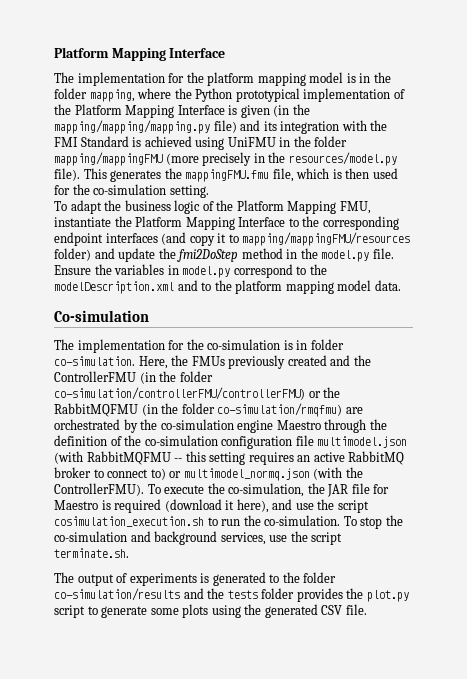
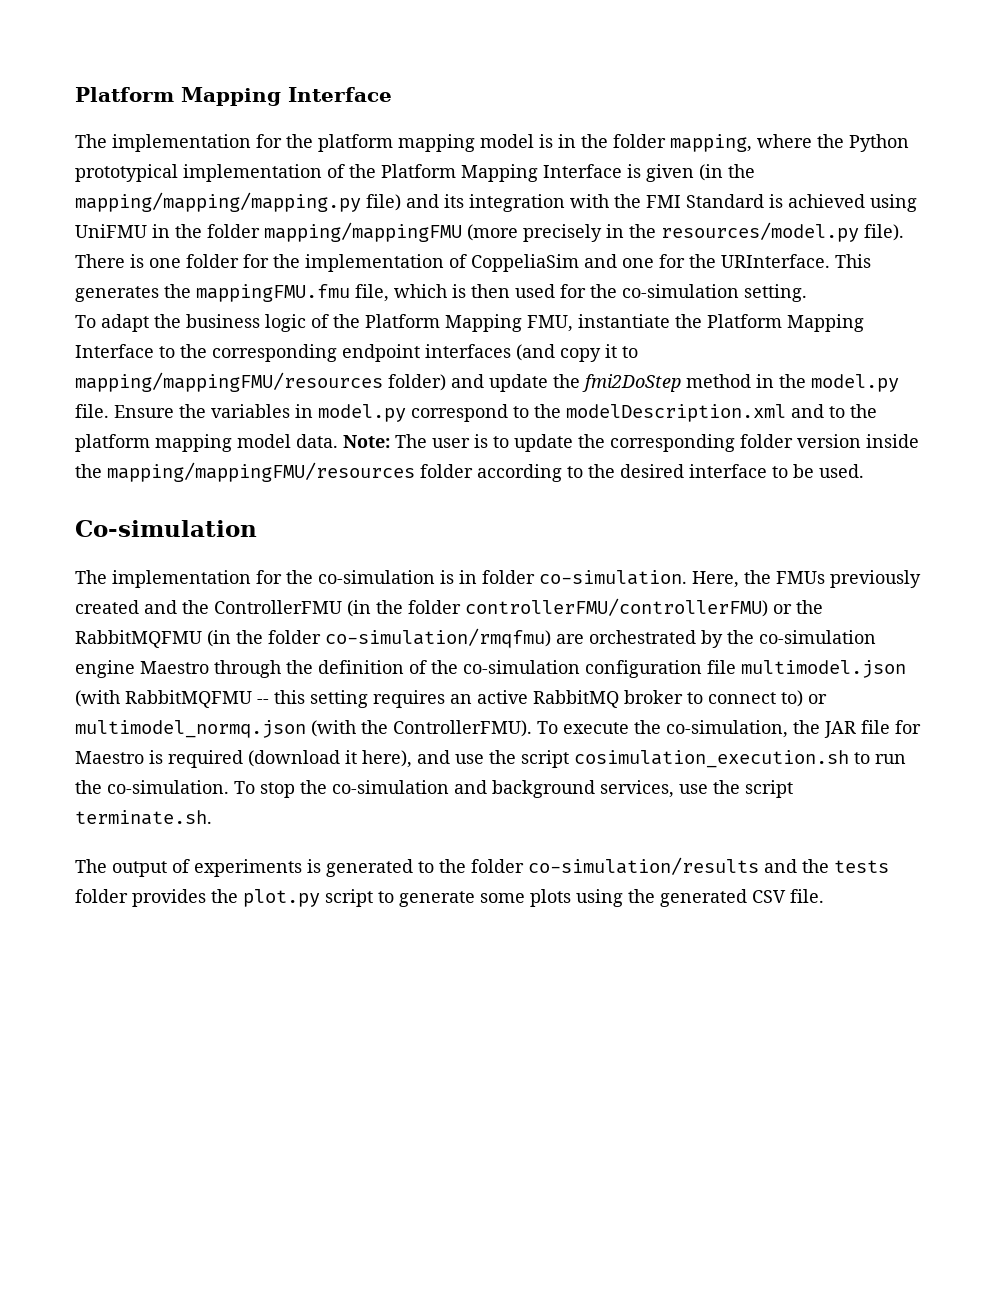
(80, 174) none -> [75,254,830,272] There is one folder for the implementation of CoppeliaSim and one for the URInterface.
(401, 285) none -> [343,434,919,452] [75,462,864,482] Note: The user is to update the corresponding folder version inside the mapping/mappingFMU/resources folder according to the desired interface to be used.
[54,387,305,400] co-simulation/controllerFMU/controllerFMU) -> [465,598,768,617] controllerFMU/controllerFMU)

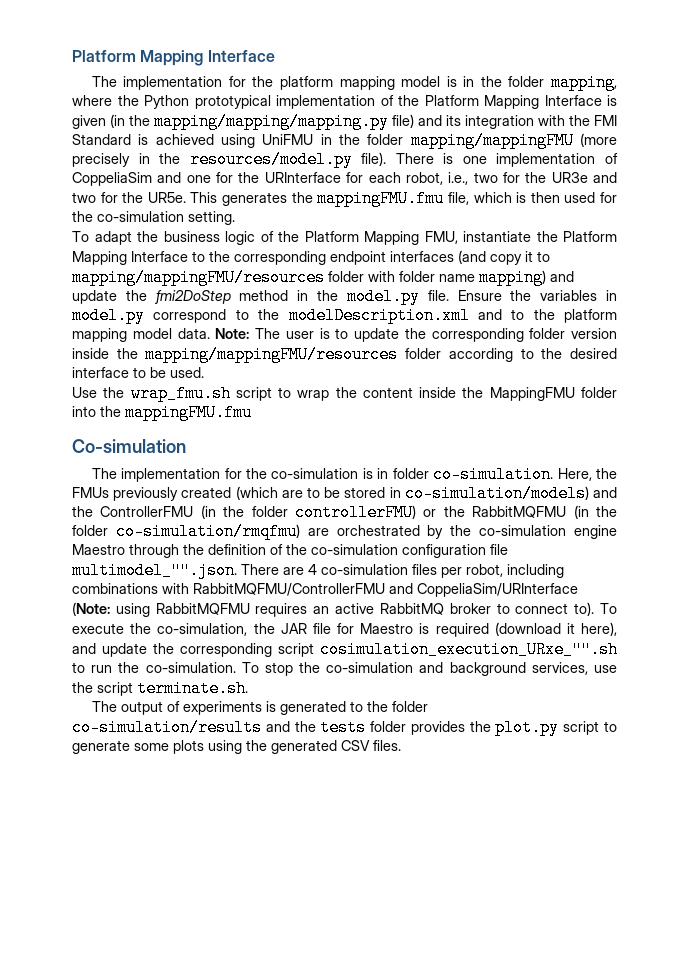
[186,254,300,268] folder for the -> (487, 160) none
[721,254,830,268] URInterface. -> [264,172,617,185] [72,192,186,203] URInterface for each robot, i.e., two for the UR3e and two for the UR5e.
[388,374,446,391] folder) -> [328,269,546,286] folder with folder name mapping)
(864, 471) none -> [72,385,617,402] [72,404,252,421] // Use the wrap_fmu.sh script to wrap the content inside the MappingFMU folder into the mappingFMU.fmu
(139, 607) none -> [235,485,589,502] (which are to be stored in co-simulation/models)
[465,598,768,617] controllerFMU/controllerFMU) -> [295,504,416,521] controllerFMU)
[741,660,906,678] [75,690,368,708] multimodel.json (with RabbitMQFMU -- this setting -> [72,562,564,579] [72,583,578,597] [72,602,250,617] multimodel_"".json. There are 4 co-simulation files per robot, including combinations with RabbitMQFMU/ControllerFMU and CoppeliaSim/URInterface (Note: using RabbitMQFMU
[781,690,827,707] [75,720,532,738] to) or multimodel_normq.json (with the ControllerFMU). -> [574,602,595,616] to).
[455,750,849,768] use the script cosimulation_execution.sh -> [102,641,618,658] update the corresponding script cosimulation_execution_URxe_"".sh
[790,889,824,903] file. -> [373,740,401,751] files.

